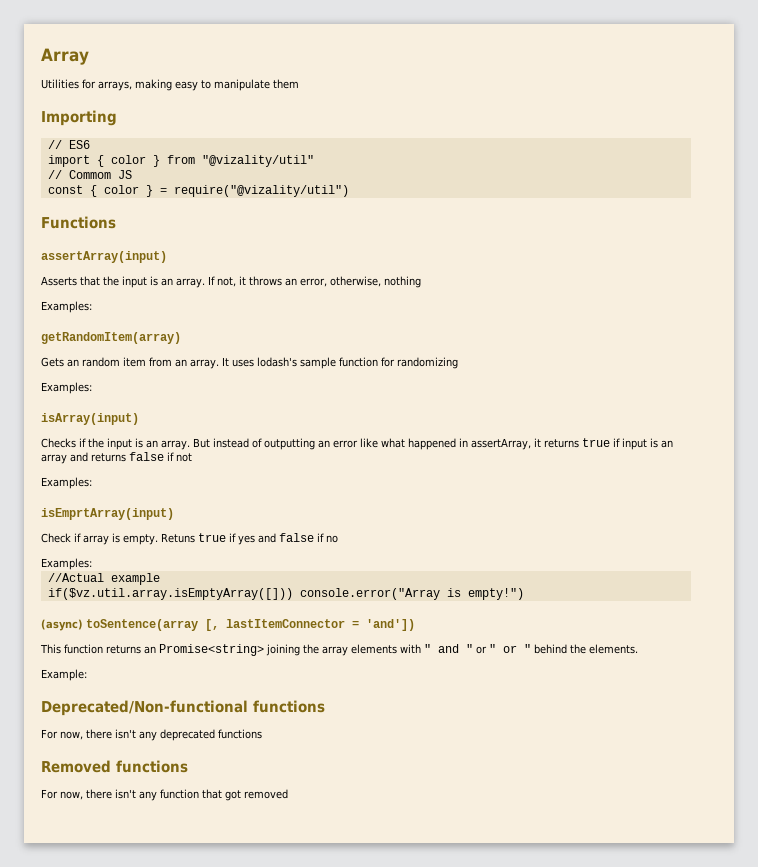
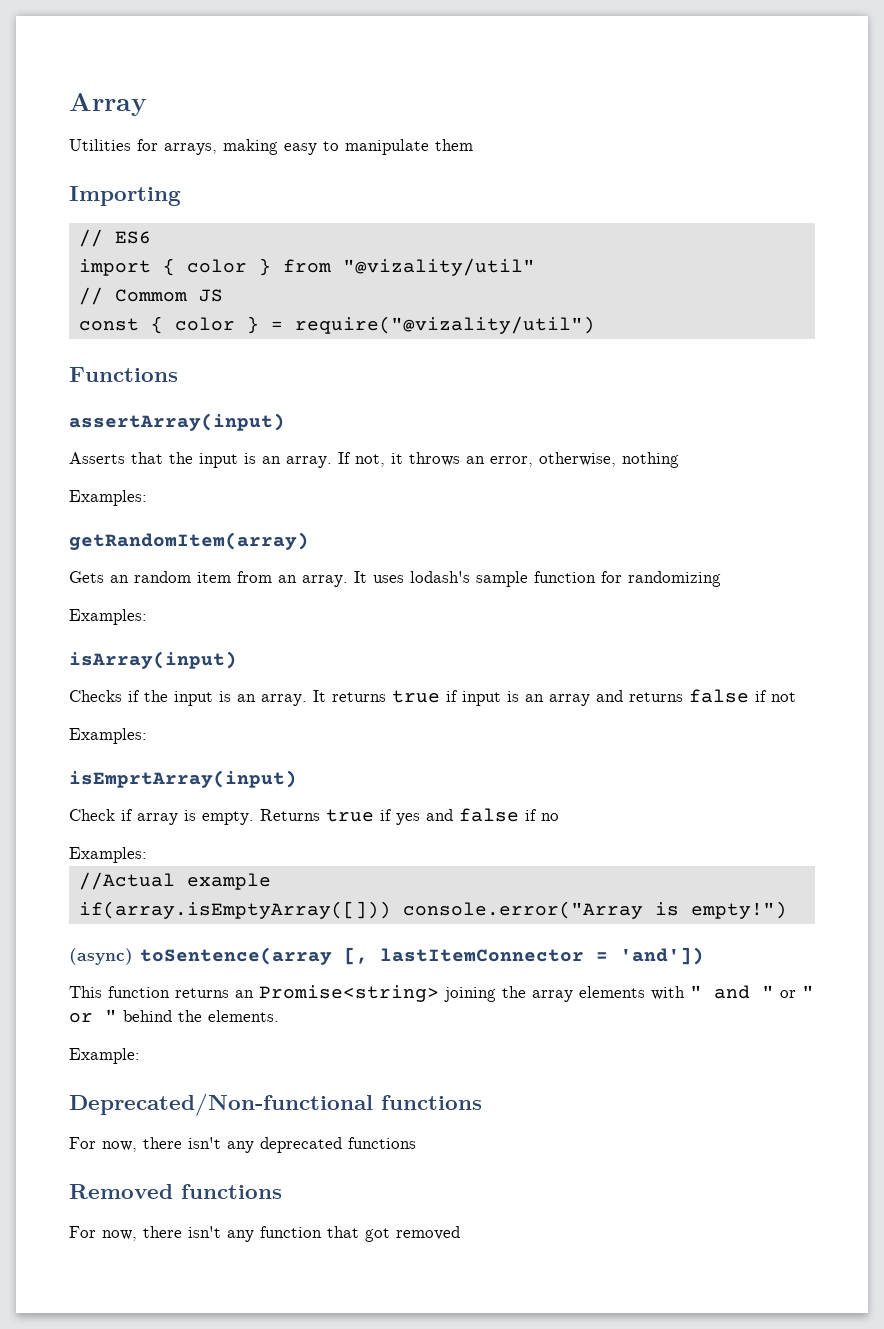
[192,438,541,450] But instead of outputting an error like what happened in assertArray, it -> [313,690,326,702] It
[160,533,195,543] Retuns -> [260,809,320,821] Returns
[47,588,293,600] if($vz.util.array.isEmptyArray([])) -> [78,901,391,919] if(array.isEmptyArray([]))

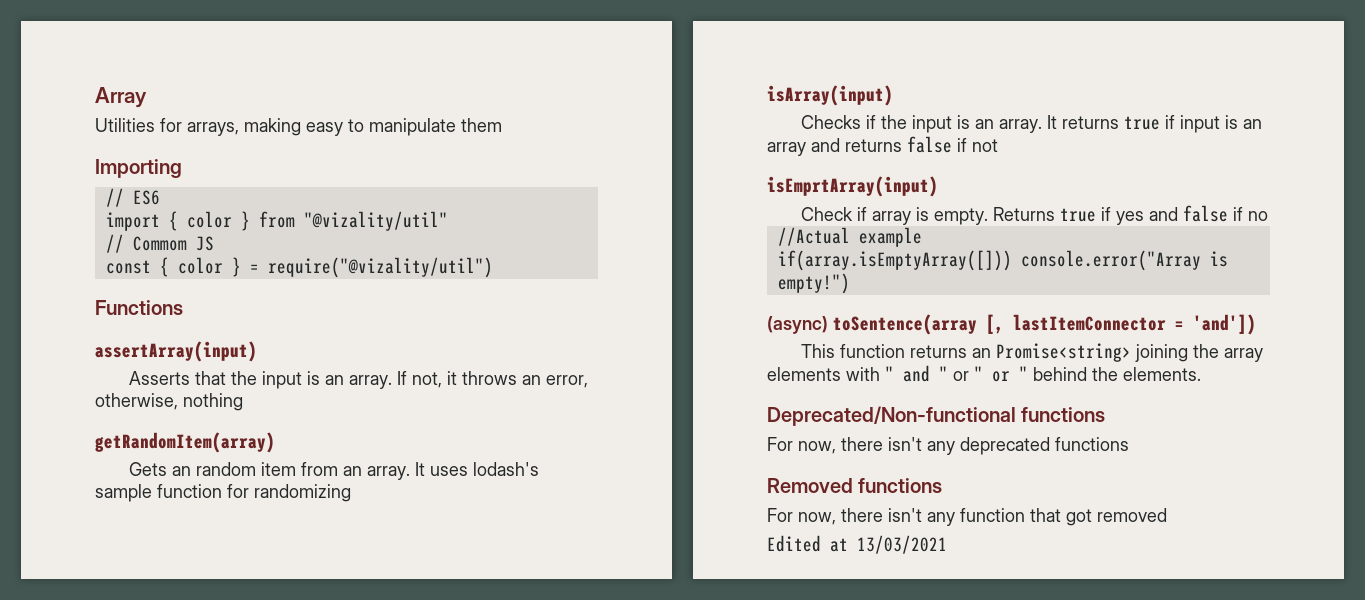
[69,490,147,506] // Examples: -> (243, 402) none
[69,609,147,625] // Examples: -> (351, 493) none
[69,728,147,744] // Examples: -> (998, 145) none
[69,847,147,863] // Examples: -> (1269, 216) none
[69,1048,140,1064] // Example: -> (1201, 374) none
(460, 1233) none -> [767,535,947,554] // Edited at 13/03/2021

